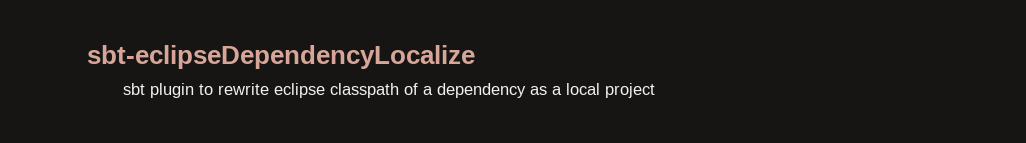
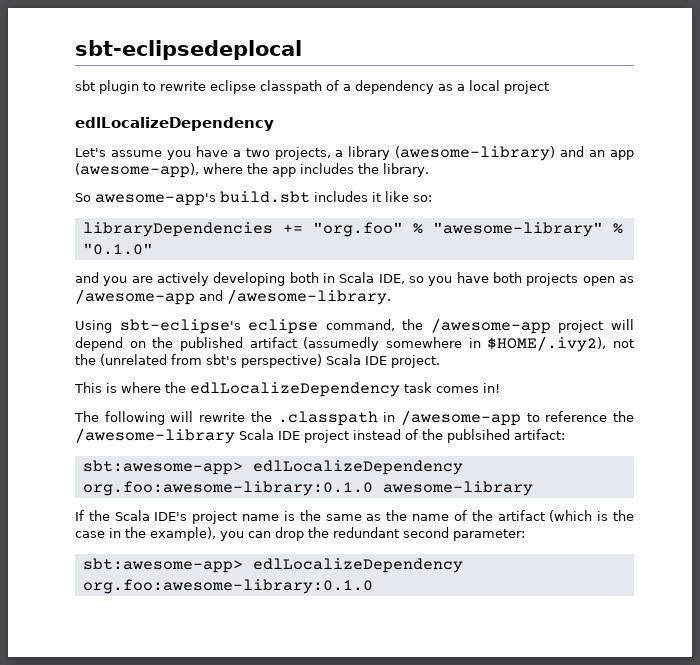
[87,45,475,69] sbt-eclipseDependencyLocalize -> [75,40,302,60] sbt-eclipsedeplocal
(655, 90) none -> [75,117,274,131] [75,146,634,161] [75,163,429,178] [75,191,432,206] [82,222,623,237] [82,243,153,255] [75,272,634,286] [75,289,391,305] [75,318,634,334] [75,336,634,352] [75,354,440,368] [74,382,500,397] [74,410,634,426] [75,428,565,444] [82,460,463,475] [82,481,533,496] [75,510,634,524] [75,527,525,541] [82,558,463,573] [82,579,373,594] // edlLocalizeDependency // Let's assume you have a two projects, a library (awesome-library) and an app (awesome-app), where the app includes the library. // So awesome-app's build.sbt includes it like so: // libraryDependencies += "org.foo" % "awesome-library" % "0.1.0" // and you are actively developing both in Scala IDE, so you have both projects open as /awesome-app and /awesome-library. // Using sbt-eclipse's eclipse command, the /awesome-app project will depend on the published artifact (assumedly somewhere in $HOME/.ivy2), not the (unrelated from sbt's perspective) Scala IDE project. // This is where the edlLocalizeDependency task comes in! // The following will rewrite the .classpath in /awesome-app to reference the /awesome-library Scala IDE project instead of the publsihed artifact: // sbt:awesome-app> edlLocalizeDependency org.foo:awesome-library:0.1.0 awesome-library // If the Scala IDE's project name is the same as the name of the artifact (which is the case in the example), you can drop the redundant second parameter: // sbt:awesome-app> edlLocalizeDependency org.foo:awesome-library:0.1.0

